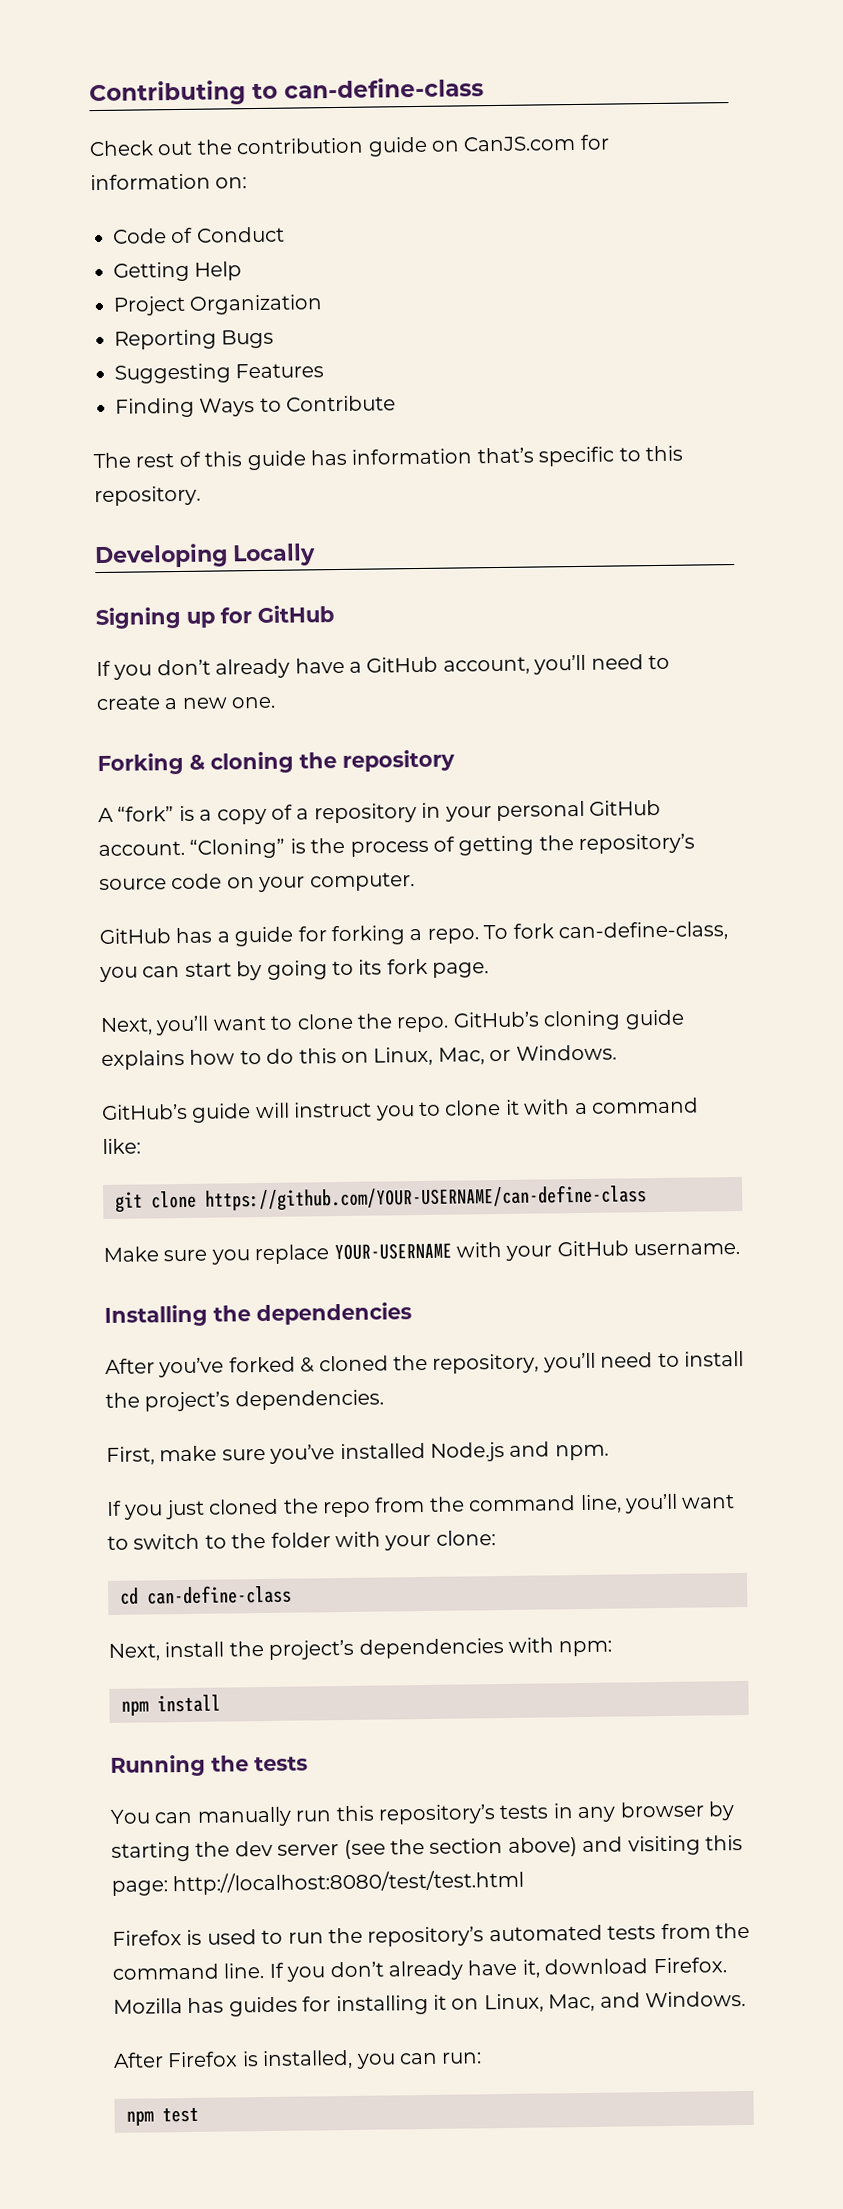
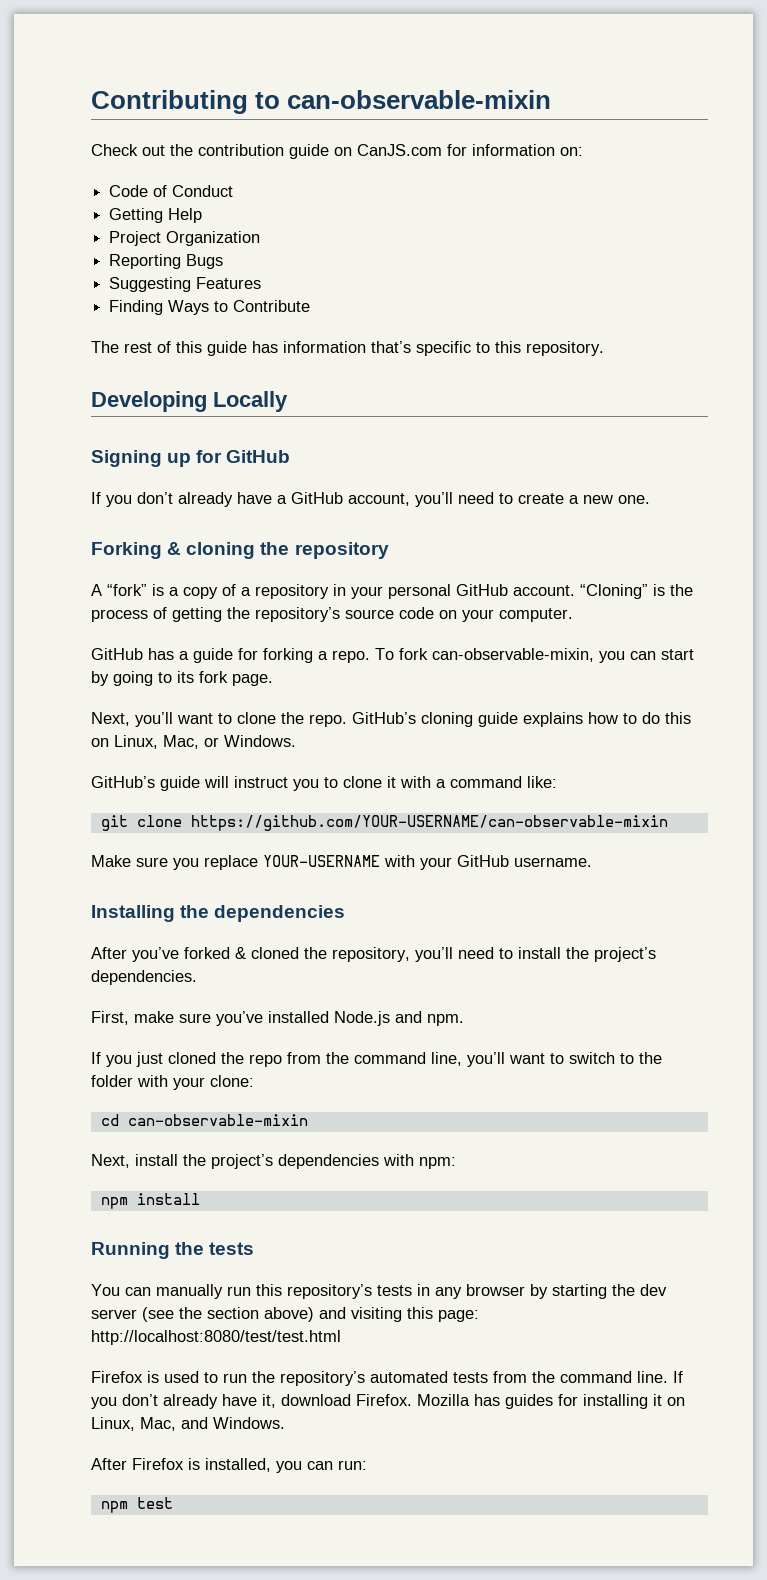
[284,77,484,99] can-define-class -> [287,90,552,109] can-observable-mixin
[557,921,728,942] can-define-class, -> [432,648,594,662] can-observable-mixin,
[205,1184,647,1212] https://github.com/YOUR-USERNAME/can-define-class -> [190,815,668,831] https://github.com/YOUR-USERNAME/can-observable-mixin
[147,1584,292,1605] can-define-class -> [127,1114,308,1126] can-observable-mixin

